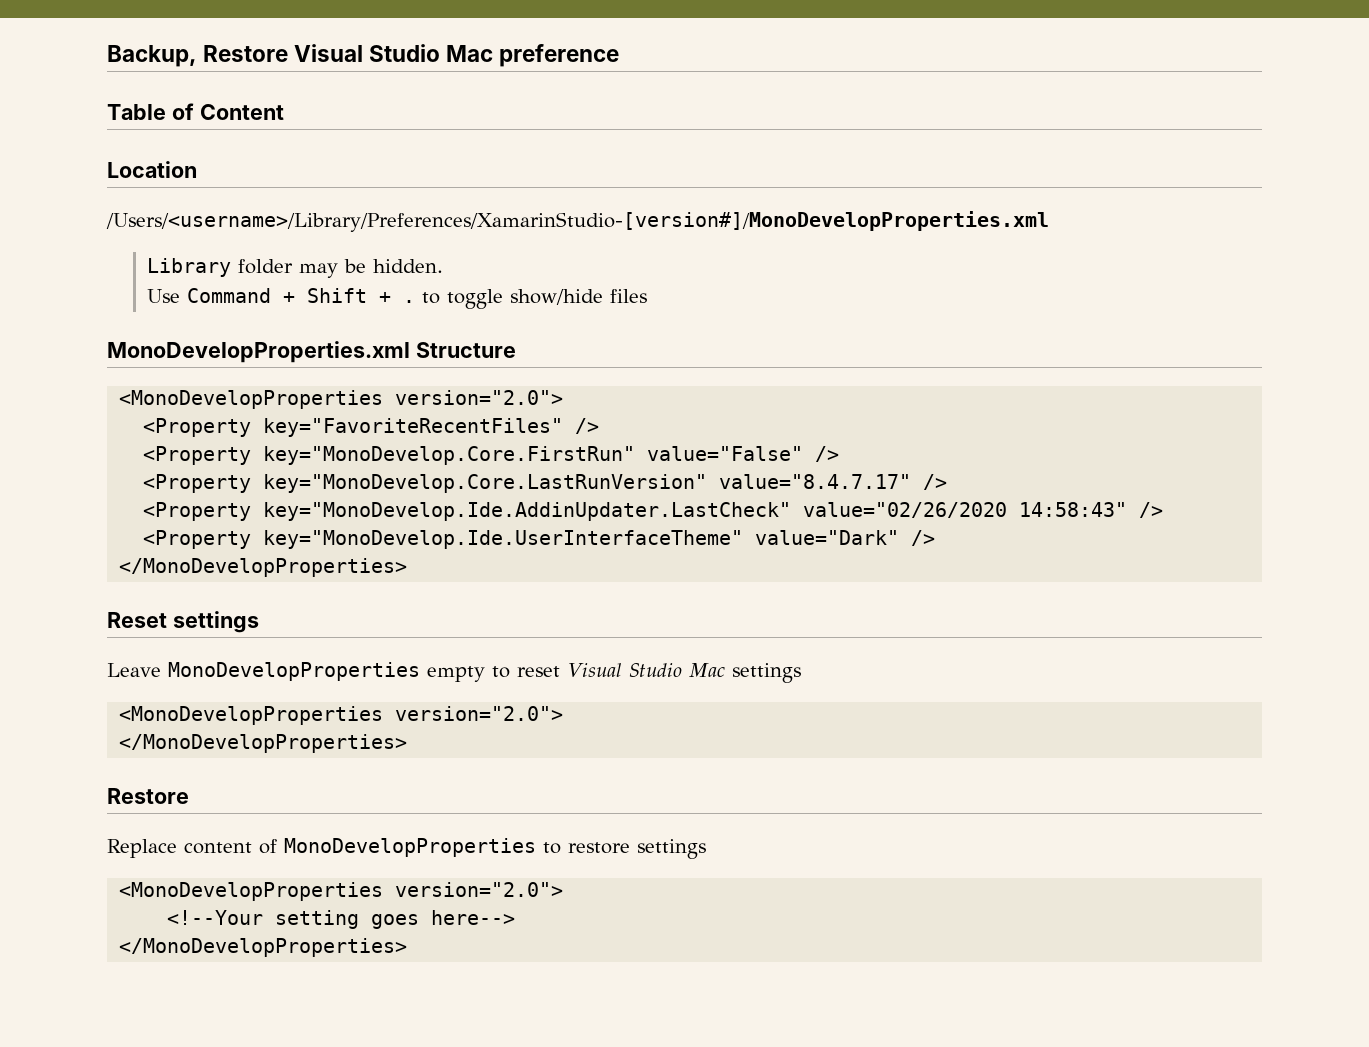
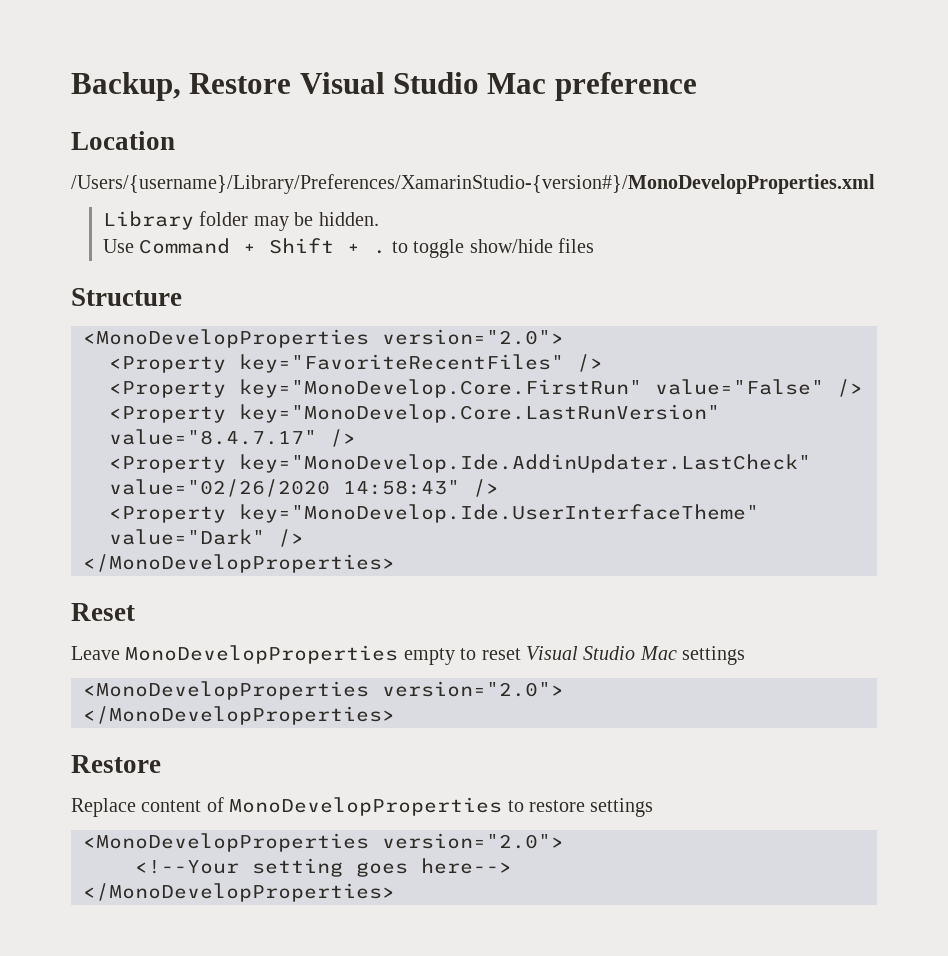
[107,103,284,120] // Table of Content -> (697, 86) none
[106,211,1049,232] /Users/<username>/Library/Preferences/XamarinStudio-[version#]/MonoDevelopProperties.xml -> [71,174,875,194] /Users/{username}/Library/Preferences/XamarinStudio-{version#}/MonoDevelopProperties.xml
[107,341,410,363] MonoDevelopProperties.xml -> (594, 245) none
[172,611,259,633] settings -> (135, 612) none

